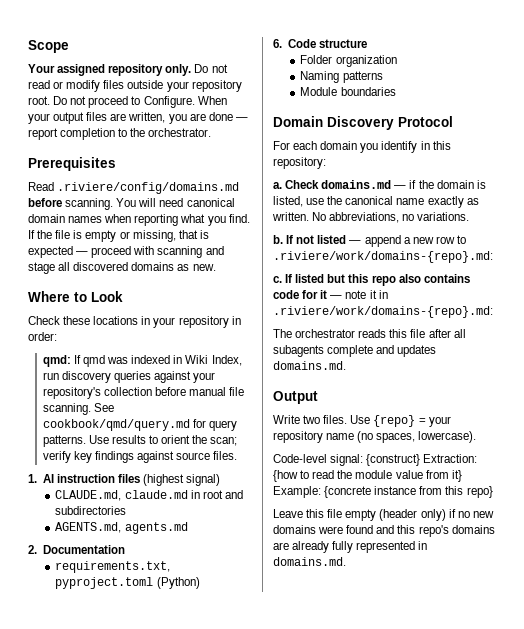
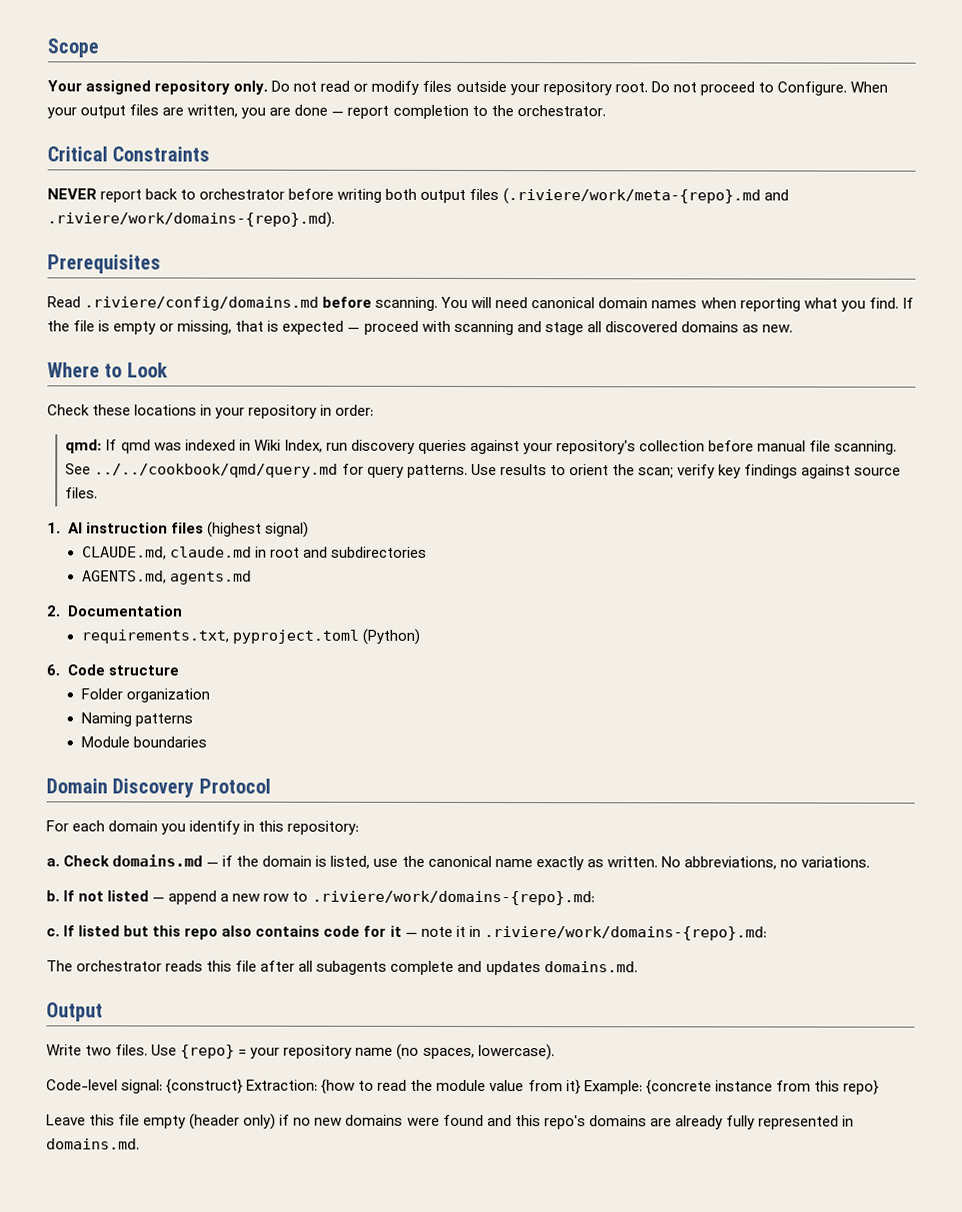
(212, 132) none -> [47,146,211,162] [47,188,789,205] [47,211,335,228] // Critical Constraints // NEVER report back to orchestrator before writing both output files (.riviere/work/meta-{repo}.md and .riviere/work/domains-{repo}.md).
[42,419,190,431] cookbook/qmd/query.md -> [94,463,339,478] ../../cookbook/qmd/query.md

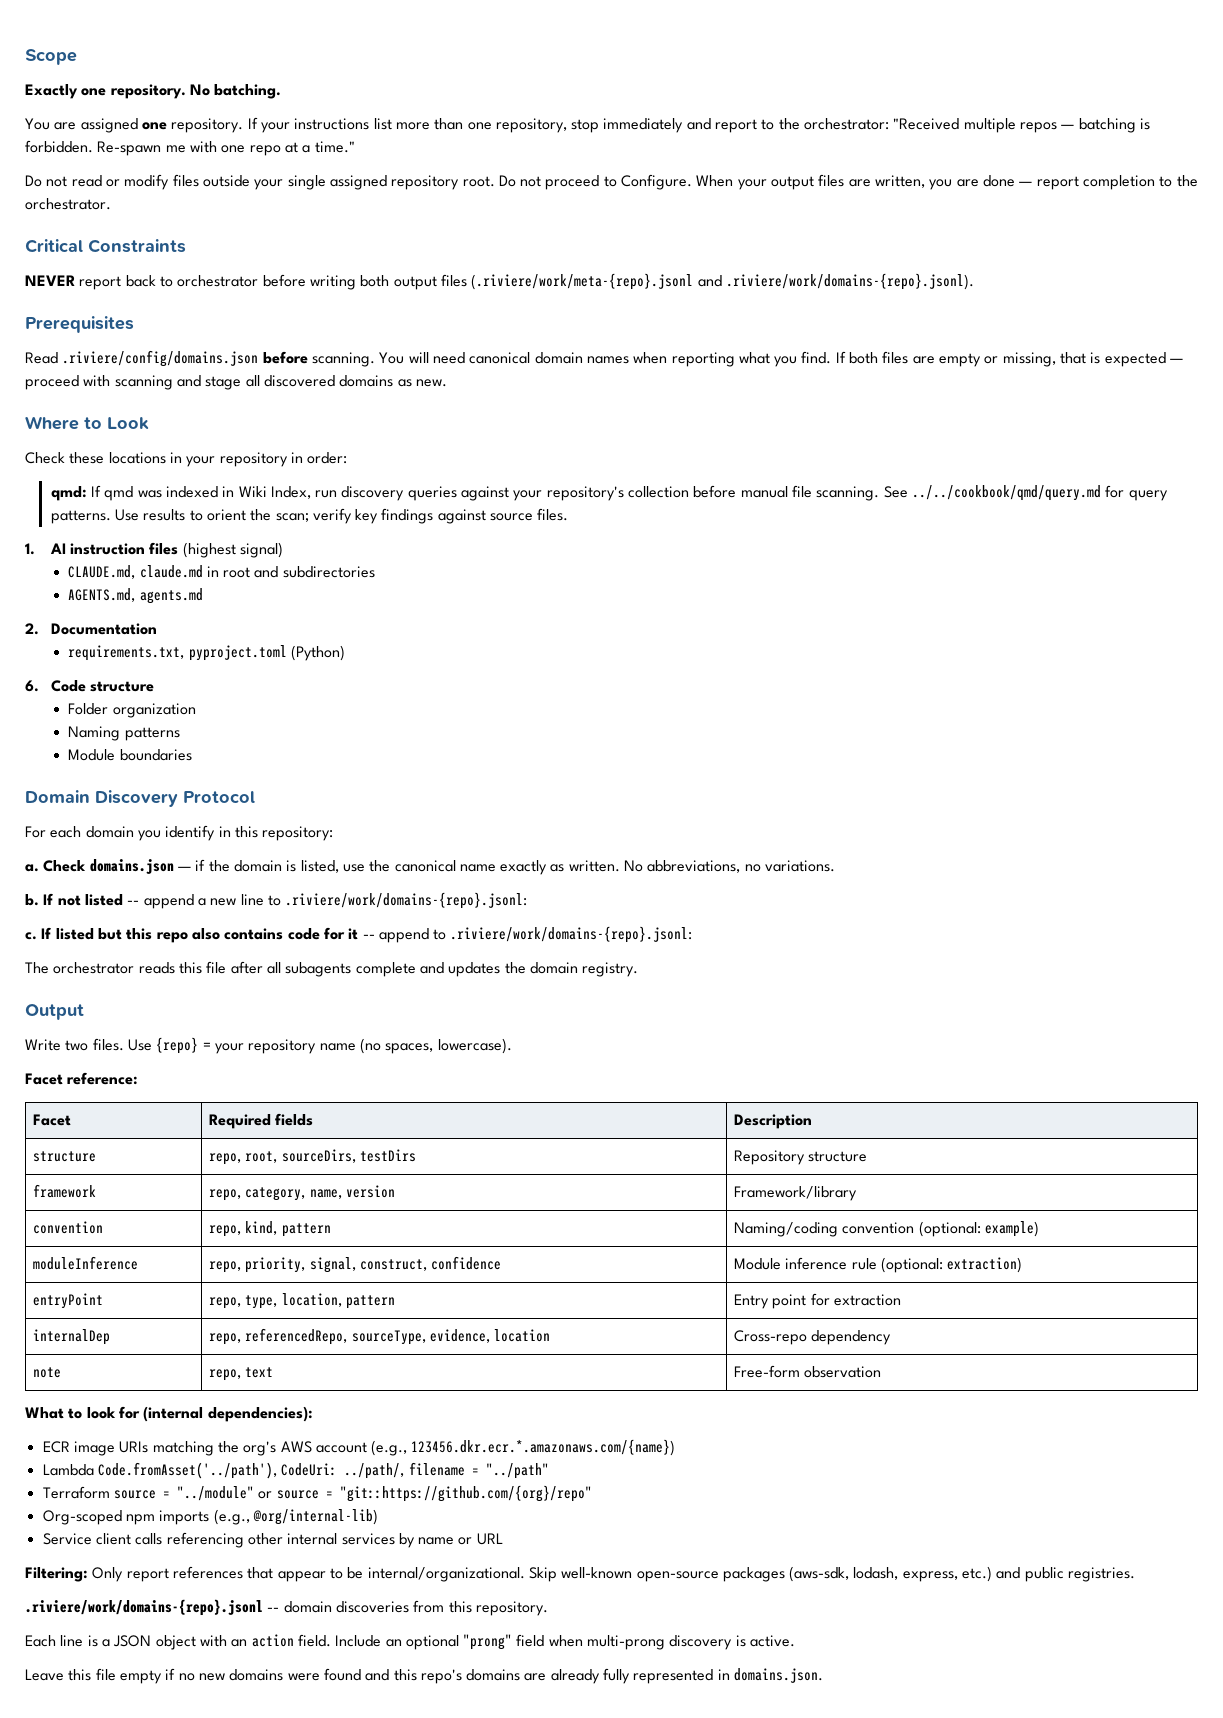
[47,80,269,95] Your assigned repository only. -> [25,84,282,99] [25,117,1151,133] [25,140,355,156] Exactly one repository. No batching. // You are assigned one repository. If your instructions list more than one repository, stop immediately and report to the orchestrator: "Received multiple repos — batching is forbidden. Re-spawn me with one repo at a time." //
(540, 90) none -> [287,175,387,190] single assigned
[502,188,789,205] [47,211,335,228] (.riviere/work/meta-{repo}.md and .riviere/work/domains-{repo}.md). -> [471,273,974,290] (.riviere/work/meta-{repo}.jsonl and .riviere/work/domains-{repo}.jsonl).
[84,296,320,311] .riviere/config/domains.md -> [62,350,259,367] .riviere/config/domains.json
[47,320,111,332] the file is -> [849,351,935,364] both files are
[112,854,204,867] domains.md -> [89,859,174,874] domains.json
[152,897,166,902] — -> [127,900,140,905] --
[263,890,595,906] row to .riviere/work/domains-{repo}.md: -> [240,892,528,909] line to .riviere/work/domains-{repo}.jsonl:
[404,925,767,941] — note it in .riviere/work/domains-{repo}.md: -> [362,926,693,943] -- append to .riviere/work/domains-{repo}.jsonl:
[543,961,638,973] domains.md. -> [504,962,639,977] the domain registry.
[46,1078,879,1095] Code-level signal: {construct} Extraction: {how to read the module value from it} Example: {concrete instance from this repo} -> [25,1072,139,1085] [33,1114,72,1126] [209,1113,314,1129] [734,1114,813,1129] [33,1151,97,1162] [209,1149,416,1165] [734,1150,868,1165] [33,1184,97,1198] [209,1185,395,1201] [734,1186,858,1201] [33,1221,104,1234] [209,1221,331,1237] [734,1221,1039,1237] [33,1256,139,1270] [209,1256,502,1273] [734,1257,1023,1273] [33,1293,104,1309] [209,1293,395,1309] [734,1293,901,1309] [33,1329,111,1345] [209,1328,551,1345] [734,1330,892,1345] [33,1367,62,1378] [209,1367,274,1381] [734,1365,882,1378] [25,1406,313,1422] [42,1439,676,1456] [42,1462,549,1479] [42,1485,592,1502] [42,1509,378,1525] [42,1532,503,1548] [25,1566,1136,1582] [25,1599,548,1616] [25,1634,796,1650] Facet reference: // Facet | Required fields | Description // structure | repo, root, sourceDirs, testDirs | Repository structure // framework | repo, category, name, version | Framework/library // convention | repo, kind, pattern | Naming/coding convention (optional: example) // moduleInference | repo, priority, signal, construct, confidence | Module inference rule (optional: extraction) // entryPoint | repo, type, location, pattern | Entry point for extraction // internalDep | repo, referencedRepo, sourceType, evidence, location | Cross-repo dependency // note | repo, text | Free-form observation // What to look for (internal dependencies): // ECR image URIs matching the org's AWS account (e.g., 123456.dkr.ecr.*.amazonaws.com/{name}) // Lambda Code.fromAsset('../path'), CodeUri: ../path/, filename = "../path" // Terraform source = "../module" or source = "git::https://github.com/{org}/repo" // Org-scoped npm imports (e.g., @org/internal-lib) // Service client calls referencing other internal services by name or URL // Filtering: Only report references that appear to be internal/organizational. Skip well-known open-source packages (aws-sdk, lodash, express, etc.) and public registries. // .riviere/work/domains-{repo}.jsonl -- domain discoveries from this repository. // Each line is a JSON object with an action field. Include an optional "prong" field when multi-prong discovery is active.
[189,1113,277,1130] (header only) -> (162, 1677) none
[46,1138,140,1150] domains.md. -> [734,1668,824,1683] domains.json.

